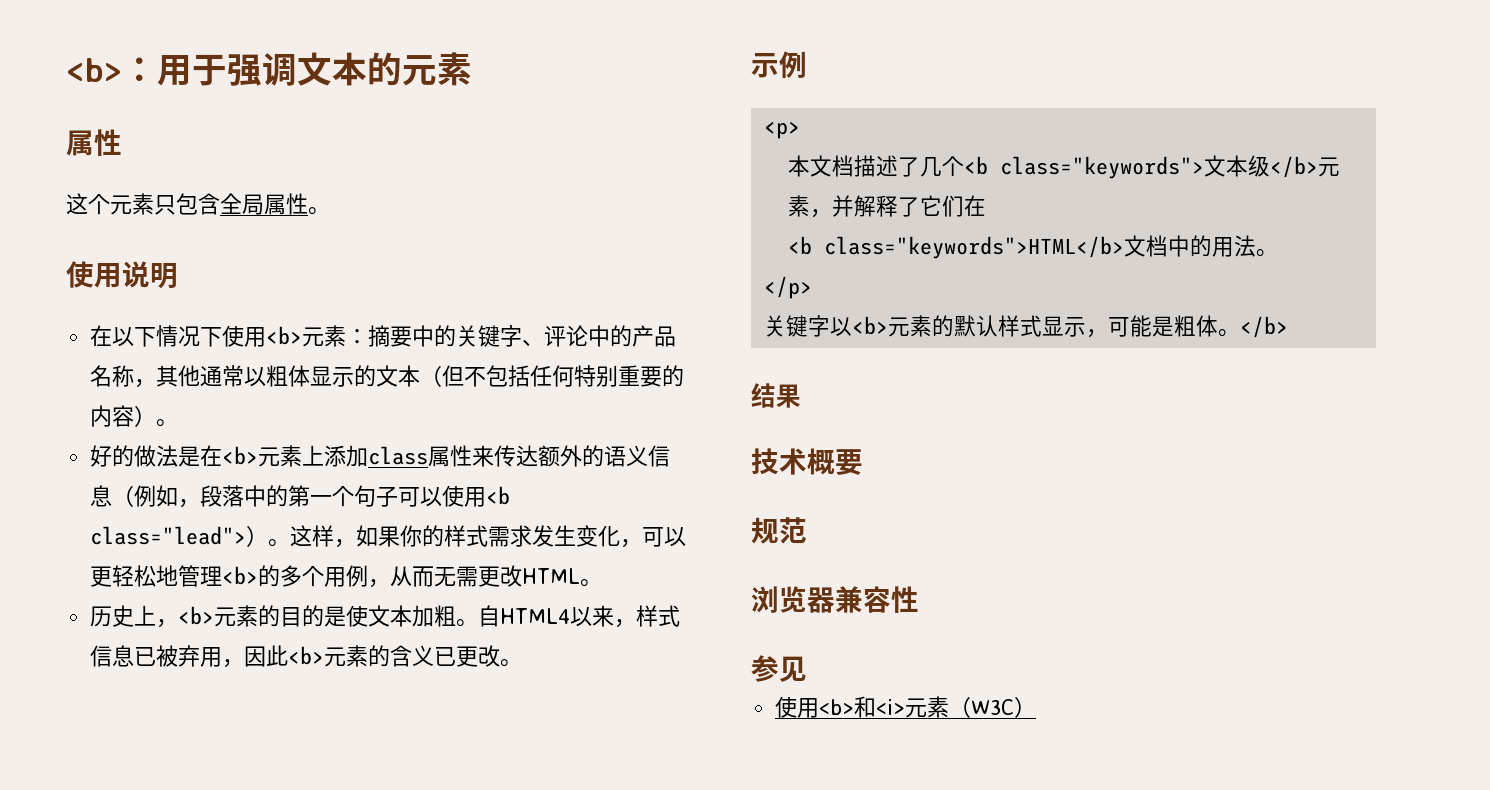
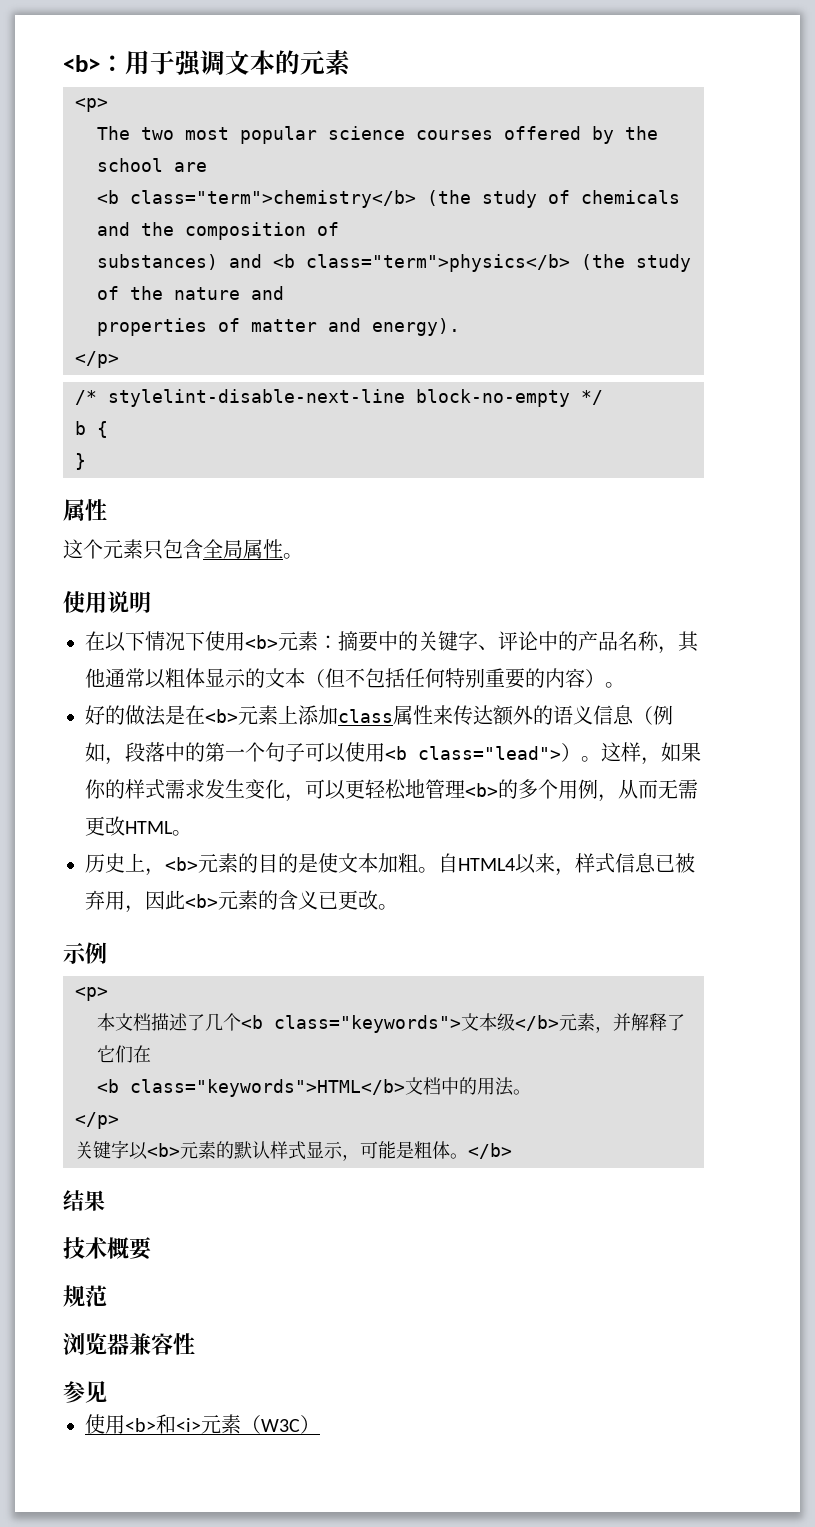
(472, 69) none -> [75,98,108,112] [97,126,658,144] [97,158,207,172] [97,190,680,208] [97,222,339,240] [97,254,691,272] [97,286,284,300] [97,318,460,336] [75,351,119,368] [75,389,603,407] [75,421,108,438] [75,453,86,470] // <p> // The two most popular science courses offered by the school are // <b class="term">chemistry</b> (the study of chemicals and the composition of // substances) and <b class="term">physics</b> (the study of the nature and // properties of matter and energy). // </p> // /* stylelint-disable-next-line block-no-empty */ // b { // }

